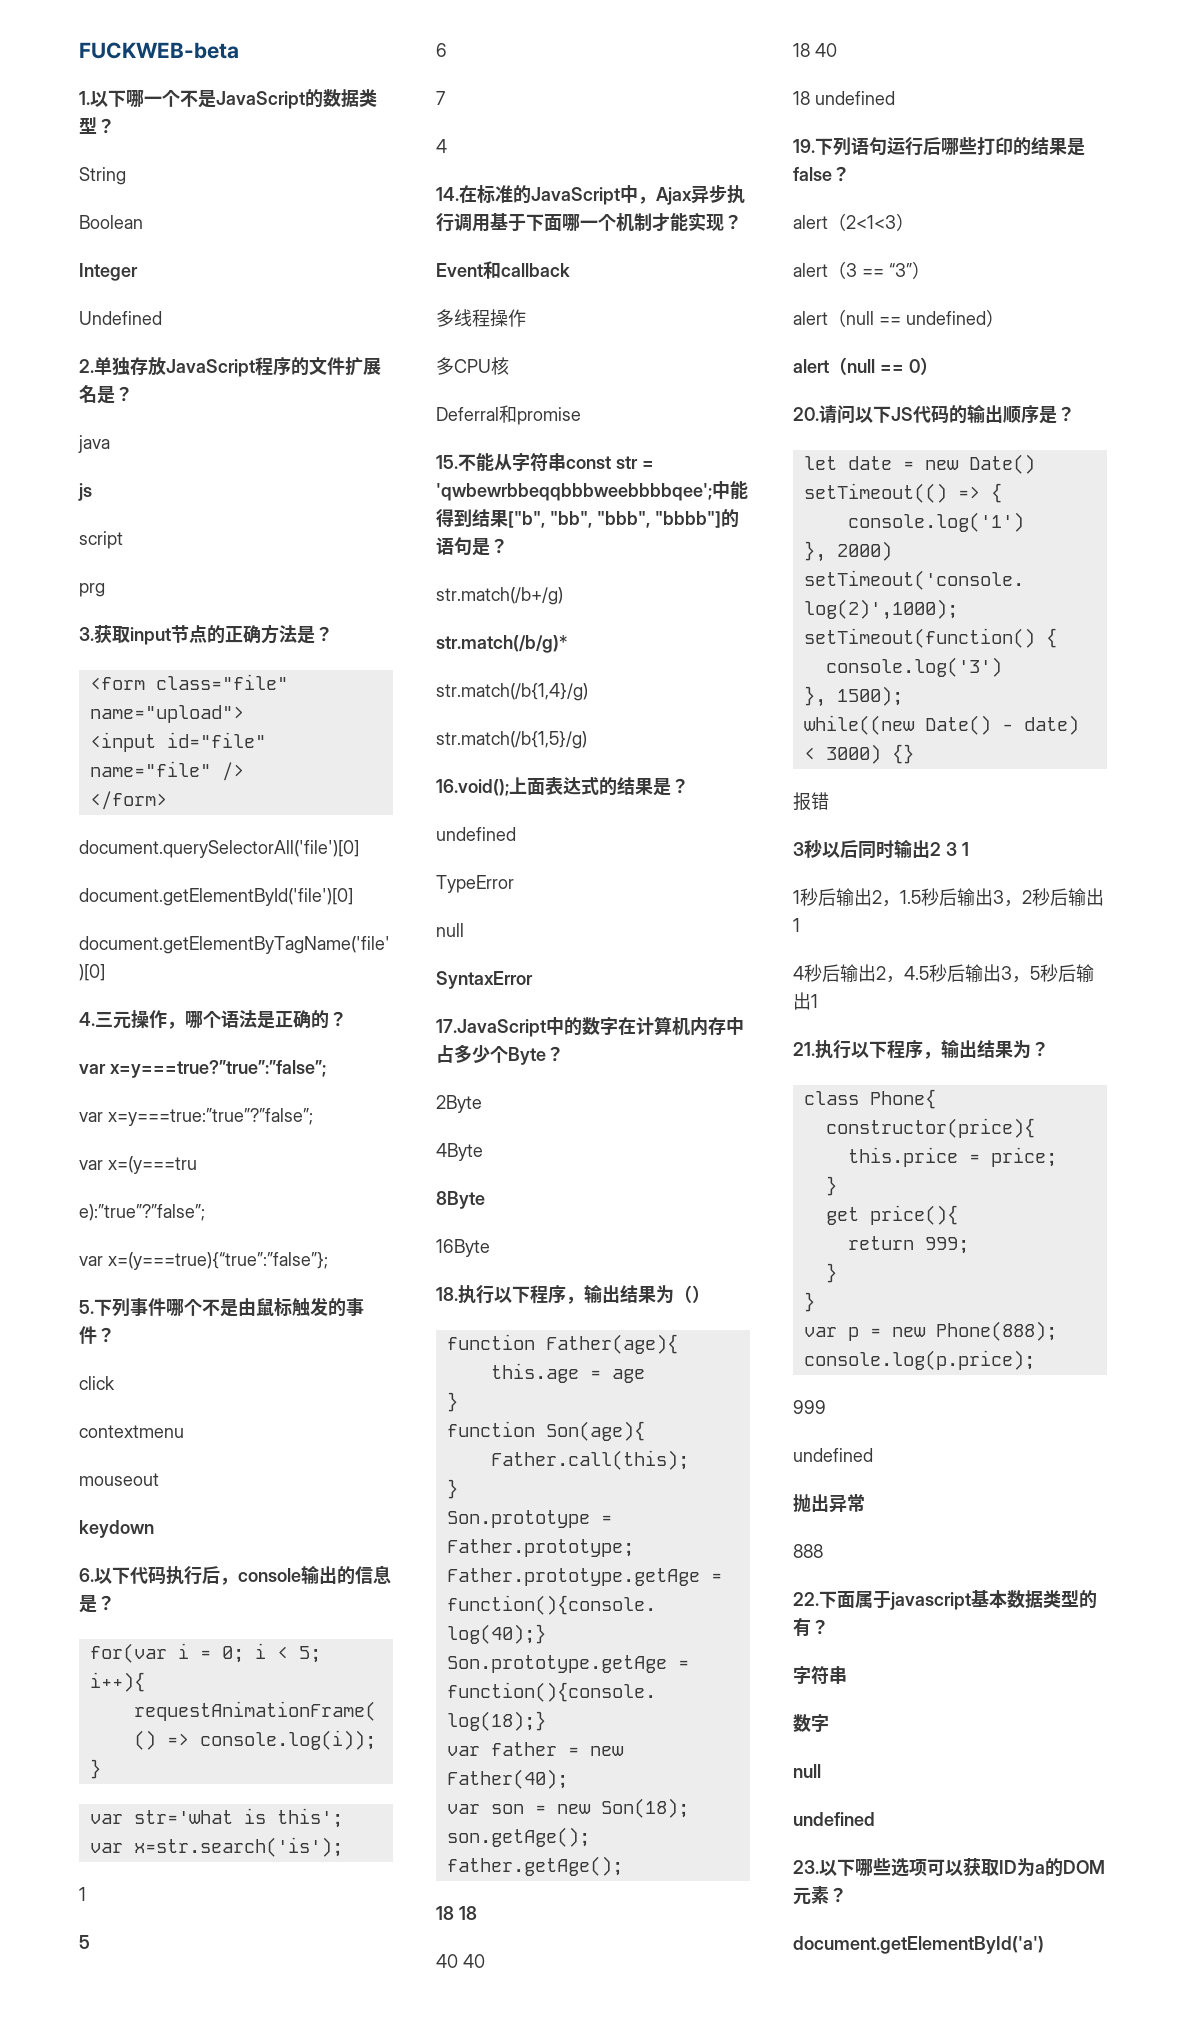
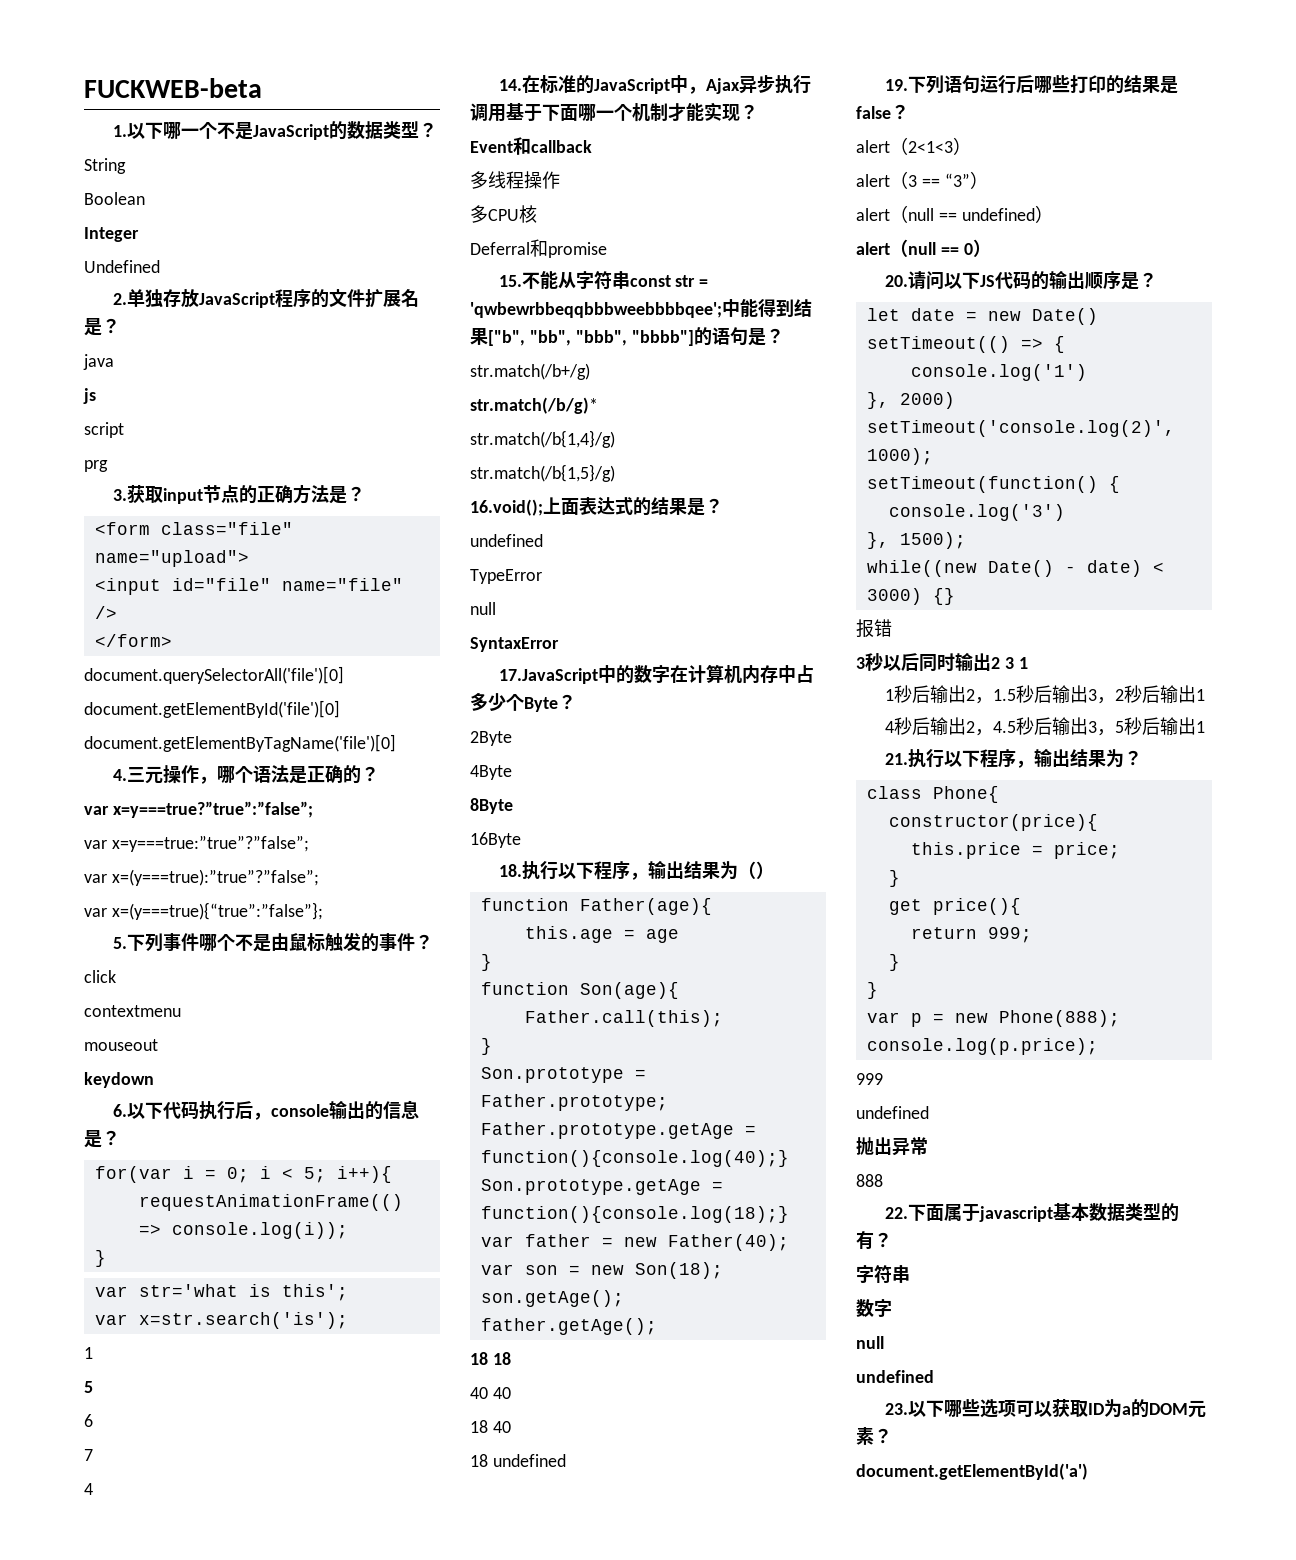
[108,1156,197,1174] [79,1204,205,1221] x=(y===tru // e):”true”?”false”; -> [111,869,319,886] x=(y===true):”true”?”false”;

